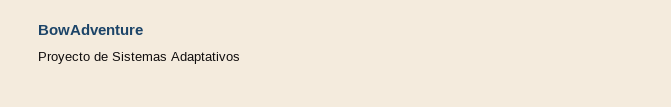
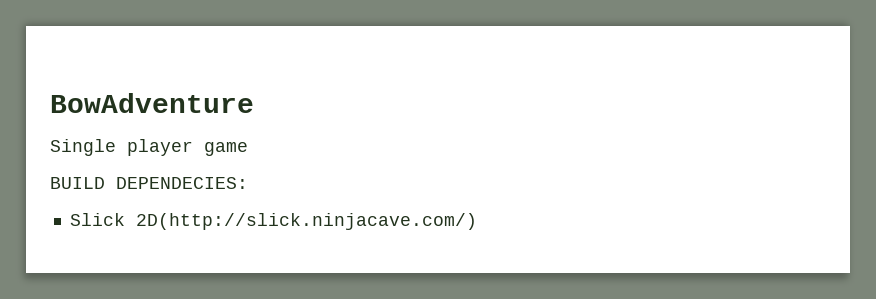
[38,52,240,64] Proyecto de Sistemas Adaptativos -> [50,139,248,156] [50,177,248,189] [69,213,477,230] Single player game // BUILD DEPENDECIES: // Slick 2D(http://slick.ninjacave.com/)

